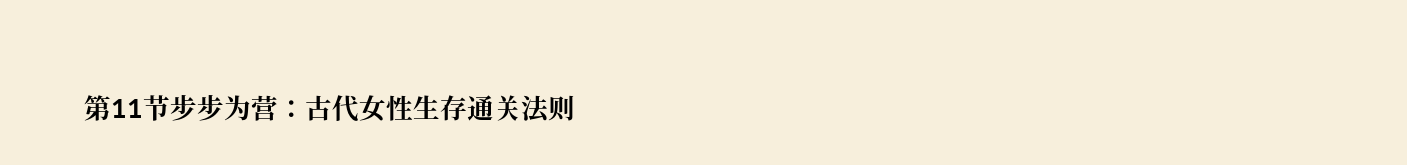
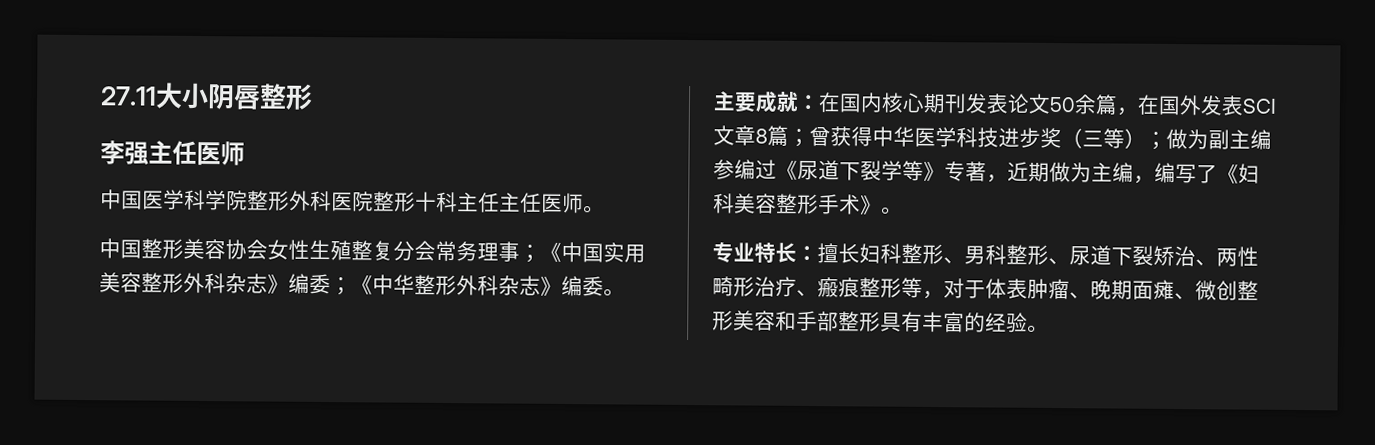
[84,94,575,123] 第11节步步为营：古代女性生存通关法则 -> [100,82,313,110] [100,140,245,166] [100,189,605,214] [99,238,646,263] [99,272,625,297] [713,90,1277,116] [713,125,1272,150] [713,159,1260,184] [713,193,903,215] [712,242,1259,267] [712,276,1259,301] [712,310,1049,333] 27.11大小阴唇整形 // 李强主任医师 // 中国医学科学院整形外科医院整形十科主任主任医师。 // 中国整形美容协会女性生殖整复分会常务理事；《中国实用美容整形外科杂志》编委；《中华整形外科杂志》编委。 // 主要成就：在国内核心期刊发表论文50余篇，在国外发表SCI文章8篇；曾获得中华医学科技进步奖（三等）；做为副主编参编过《尿道下裂学等》专著，近期做为主编，编写了《妇科美容整形手术》。 // 专业特长：擅长妇科整形、男科整形、尿道下裂矫治、两性畸形治疗、瘢痕整形等，对于体表肿瘤、晚期面瘫、微创整形美容和手部整形具有丰富的经验。

